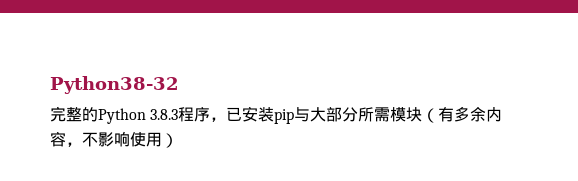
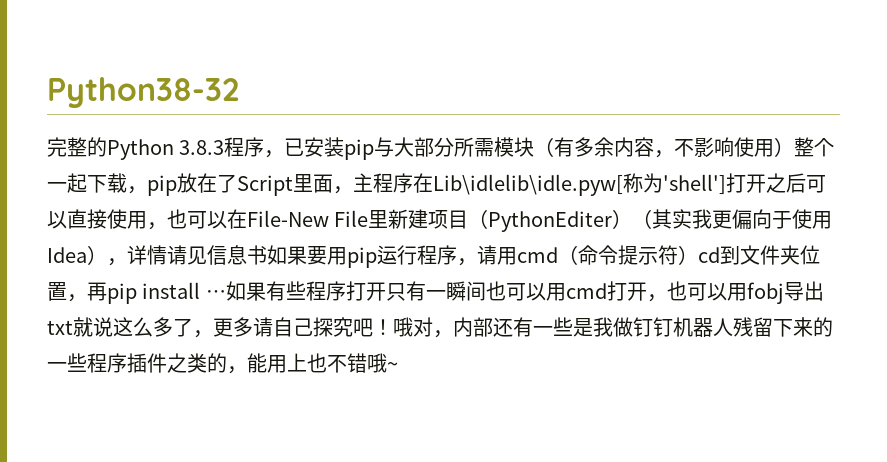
(178, 140) none -> [794,137,835,157] [47,173,826,196] [47,209,833,232] [47,245,820,268] [47,281,824,304] [47,317,833,338] [47,353,398,374] 整个一起下载，pip放在了Script里面，主程序在Lib\idlelib\idle.pyw[称为'shell']打开之后可以直接使用，也可以在File-New File里新建项目（PythonEditer）（其实我更偏向于使用Idea），详情请见信息书如果要用pip运行程序，请用cmd（命令提示符）cd到文件夹位置，再pip install …如果有些程序打开只有一瞬间也可以用cmd打开，也可以用fobj导出txt就说这么多了，更多请自己探究吧！哦对，内部还有一些是我做钉钉机器人残留下来的一些程序插件之类的，能用上也不错哦~

